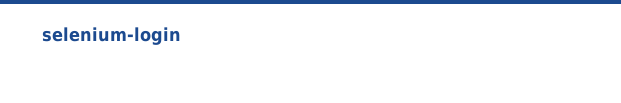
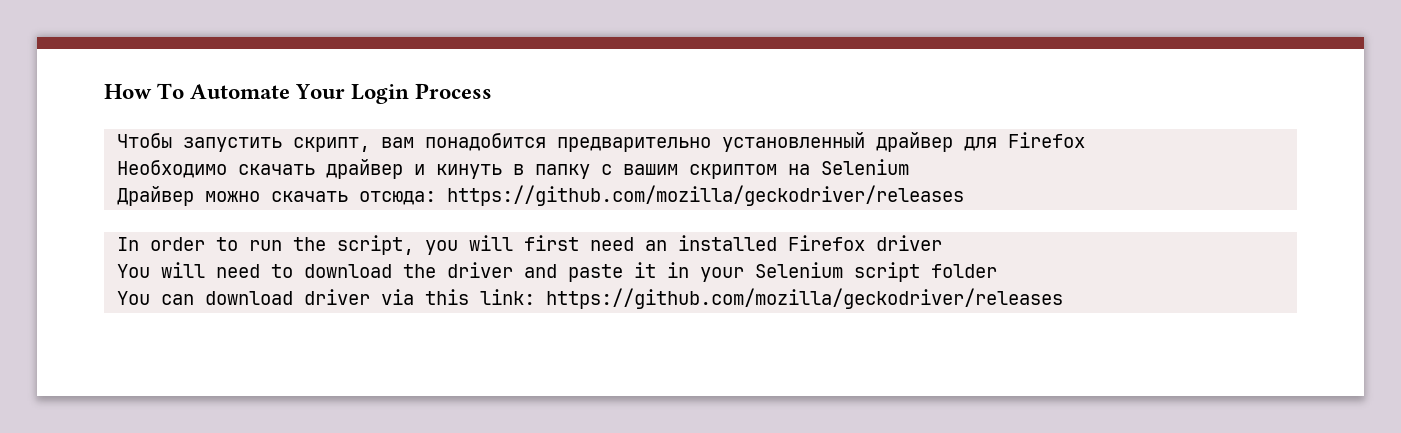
[42,27,181,45] selenium-login -> [104,83,493,104] [116,132,1085,152] [116,159,909,179] [116,185,964,206] [116,235,942,255] [116,262,997,282] [116,288,1063,309] How To Automate Your Login Process // Чтобы запустить скрипт, вам понадобится предварительно установленный драйвер для Firefox // Необходимо скачать драйвер и кинуть в папку с вашим скриптом на Selenium // Драйвер можно скачать отсюда: https://github.com/mozilla/geckodriver/releases // In order to run the script, you will first need an installed Firefox driver // You will need to download the driver and paste it in your Selenium script folder // You can download driver via this link: https://github.com/mozilla/geckodriver/releases

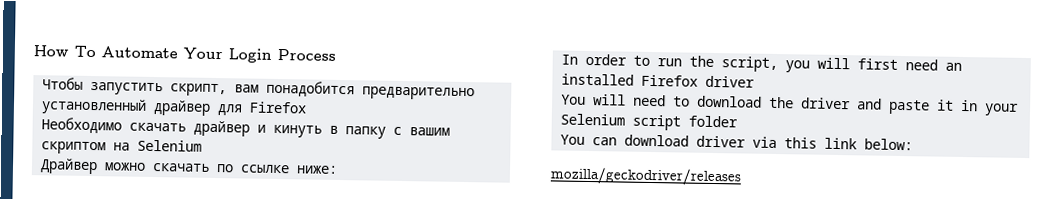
[358,185,964,206] отсюда: https://github.com/mozilla/geckodriver/releases -> [215,164,338,174] по ссылке ниже:
[479,288,1063,309] link: https://github.com/mozilla/geckodriver/releases -> [823,137,913,151] [550,166,742,187] link below: // mozilla/geckodriver/releases

